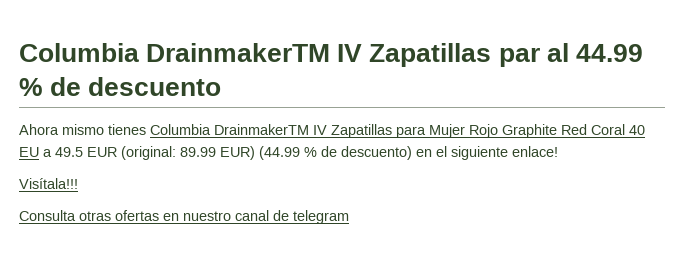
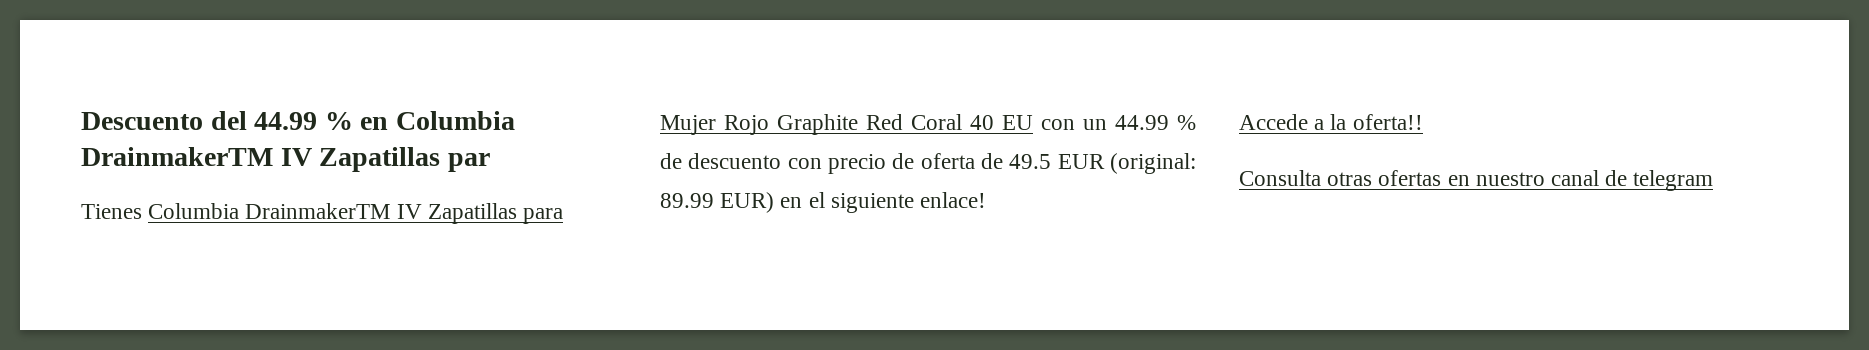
(19, 52) none -> [81,111,389,130] Descuento del 44.99 % en
[546,43,643,62] [19,77,222,96] [19,124,146,135] al 44.99 % de descuento // Ahora mismo tienes -> [81,204,142,219] // Tienes
[43,149,52,157] a -> [1041,115,1196,130] [660,153,1003,174] con un 44.99 % de descuento con precio de oferta de
[259,146,412,160] (44.99 % de descuento) -> (775, 202) none
[19,178,78,189] Visítala!!! -> [1239,114,1423,130] Accede a la oferta!!

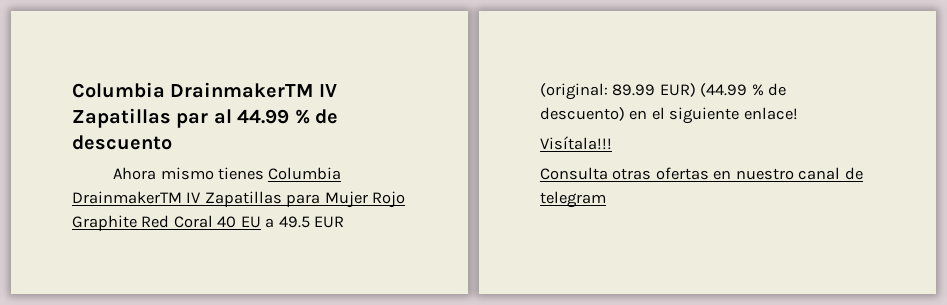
[81,111,389,130] Descuento del 44.99 % en -> (72, 90) none
[81,204,142,219] // Tienes -> [213,109,338,124] [72,135,172,150] [113,167,264,180] al 44.99 % de descuento // Ahora mismo tienes
[1041,115,1196,130] [660,153,1003,174] con un 44.99 % de descuento con precio de oferta de -> [265,218,275,228] a
(775, 202) none -> [700,83,787,97] [540,107,625,121] (44.99 % de descuento)
[1239,114,1423,130] Accede a la oferta!! -> [540,136,612,150] Visítala!!!

